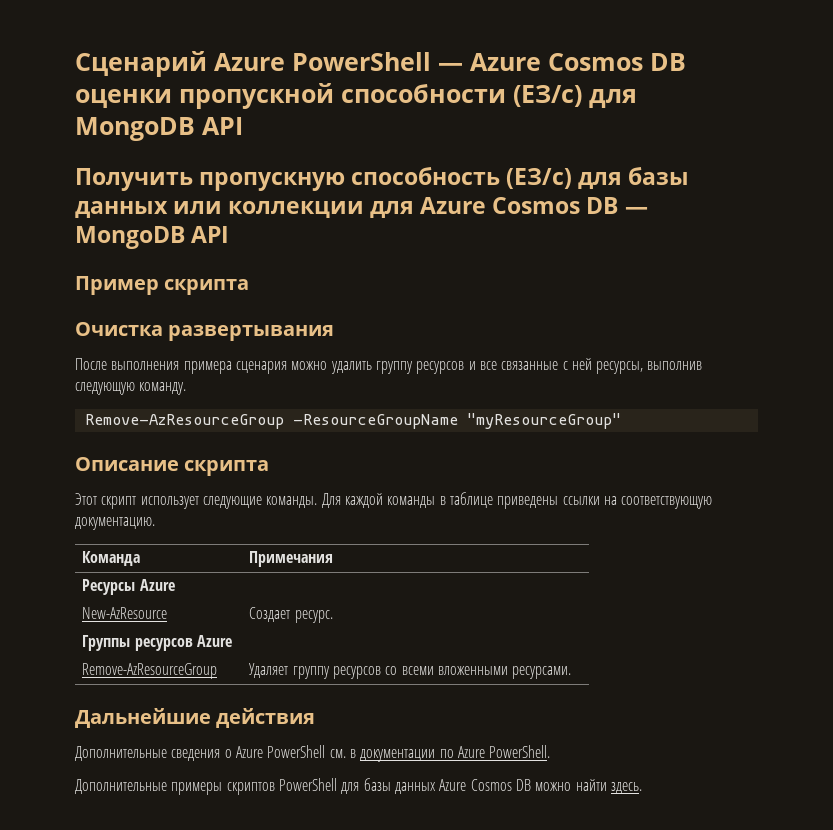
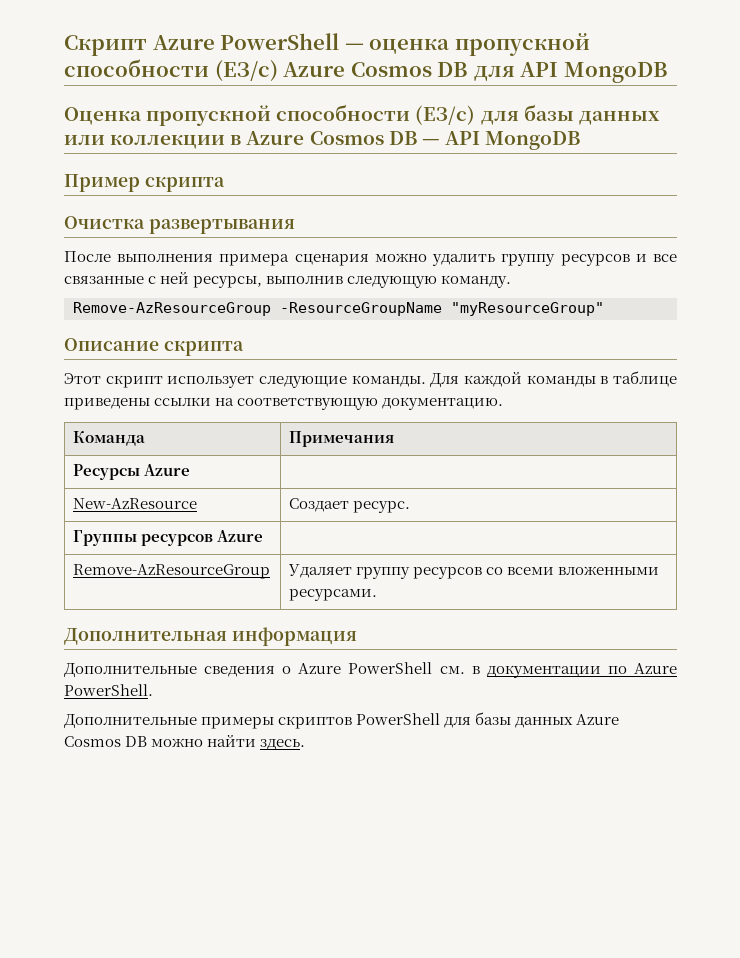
[75,51,207,77] Сценарий -> [64,35,147,56] Скрипт
[470,53,686,71] [75,83,637,109] [75,117,243,141] [75,167,501,191] Azure Cosmos DB оценки пропускной способности (ЕЗ/с) для MongoDB API // Получить пропускную способность -> [369,33,590,56] [64,59,668,83] [64,104,411,126] оценка пропускной способности (ЕЗ/с) Azure Cosmos DB для API MongoDB // Оценка пропускной способности
[370,201,415,218] для -> [230,135,242,145] в
[75,226,230,249] MongoDB API -> [444,131,581,150] API MongoDB
[75,708,316,728] Дальнейшие действия -> [64,627,357,646] Дополнительная информация

